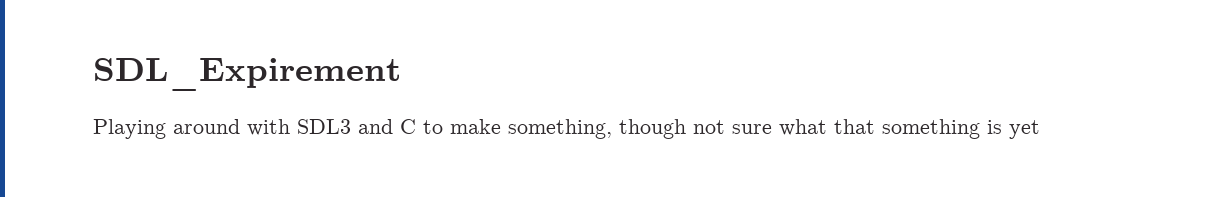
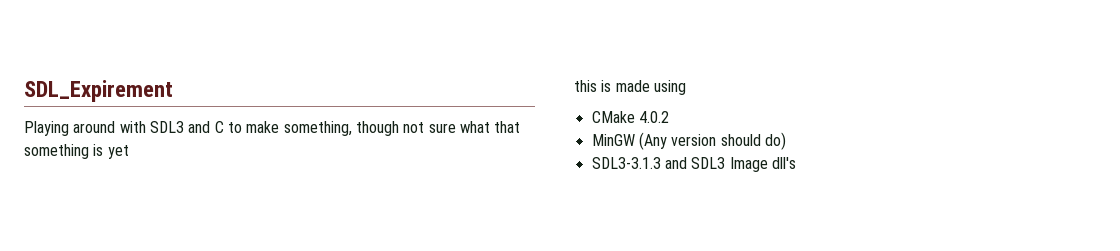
(1040, 129) none -> [574,80,686,95] [591,111,669,123] [591,132,786,150] [591,157,796,172] // this is made using // CMake 4.0.2 // MinGW (Any version should do) // SDL3-3.1.3 and SDL3 Image dll's

